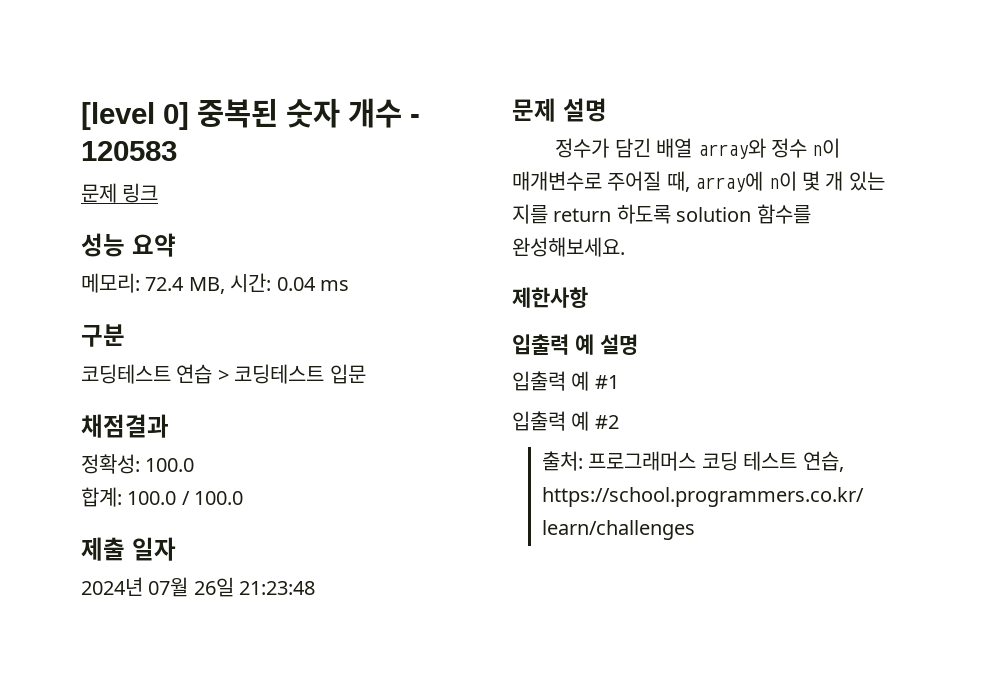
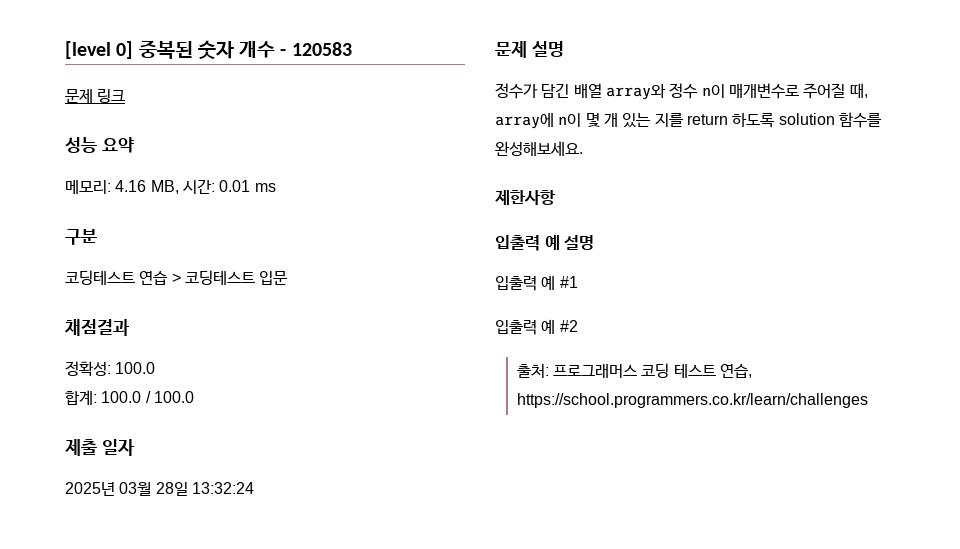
[145,277,185,291] 72.4 -> [115,180,147,192] 4.16
[276,277,316,291] 0.04 -> [219,180,251,192] 0.01
[81,577,316,597] 2024년 07월 26일 21:23:48 -> [65,481,254,496] 2025년 03월 28일 13:32:24

